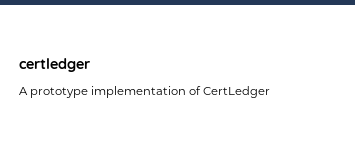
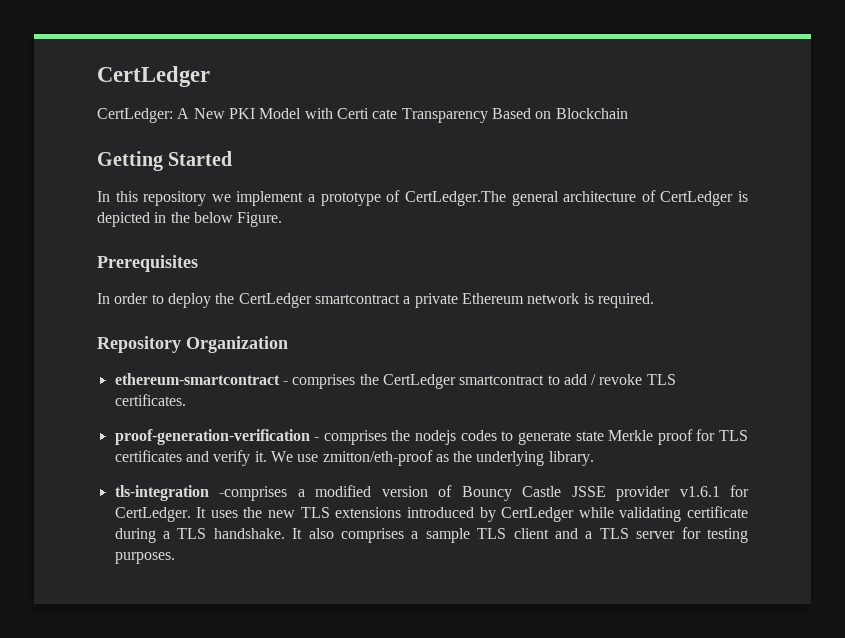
[19,58,90,72] [19,86,271,98] certledger // A prototype implementation of CertLedger -> [97,66,210,87] [97,108,628,123] [97,151,233,171] [97,190,749,206] [97,212,283,227] [97,255,198,272] [97,293,654,308] [97,336,288,353] [114,373,676,389] [114,394,186,406] [114,429,749,445] [114,450,594,466] [114,485,750,501] [114,506,749,522] [114,527,748,543] [114,552,175,564] CertLedger // CertLedger: A New PKI Model with Certi cate Transparency Based on Blockchain // Getting Started // In this repository we implement a prototype of CertLedger.The general architecture of CertLedger is depicted in the below Figure. // Prerequisites // In order to deploy the CertLedger smartcontract a private Ethereum network is required. // Repository Organization // ethereum-smartcontract - comprises the CertLedger smartcontract to add / revoke TLS certificates. // proof-generation-verification - comprises the nodejs codes to generate state Merkle proof for TLS certificates and verify it. We use zmitton/eth-proof as the underlying library. // tls-integration -comprises a modified version of Bouncy Castle JSSE provider v1.6.1 for CertLedger. It uses the new TLS extensions introduced by CertLedger while validating certificate during a TLS handshake. It also comprises a sample TLS client and a TLS server for testing purposes.

